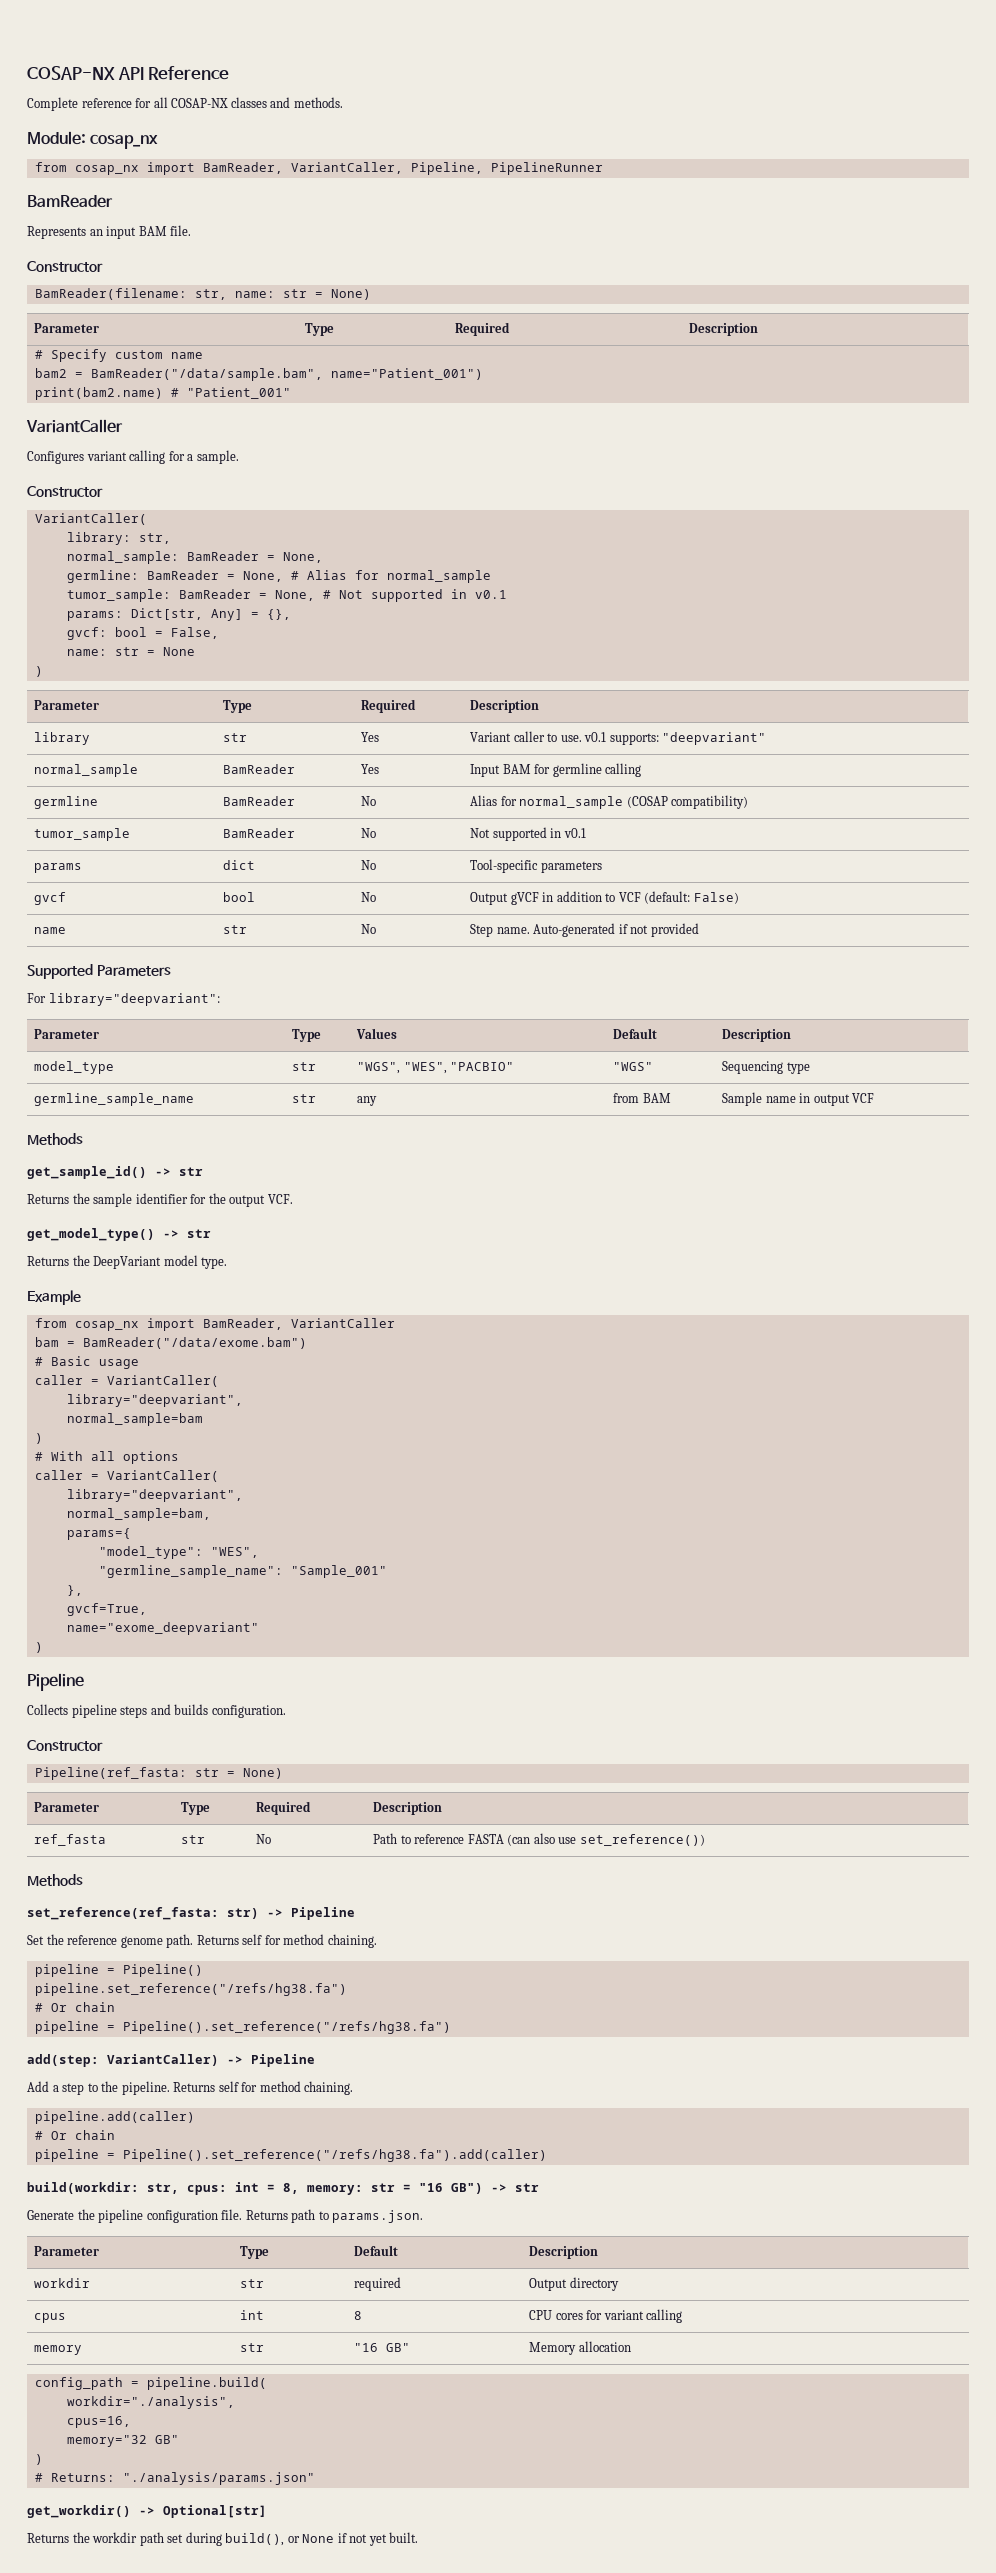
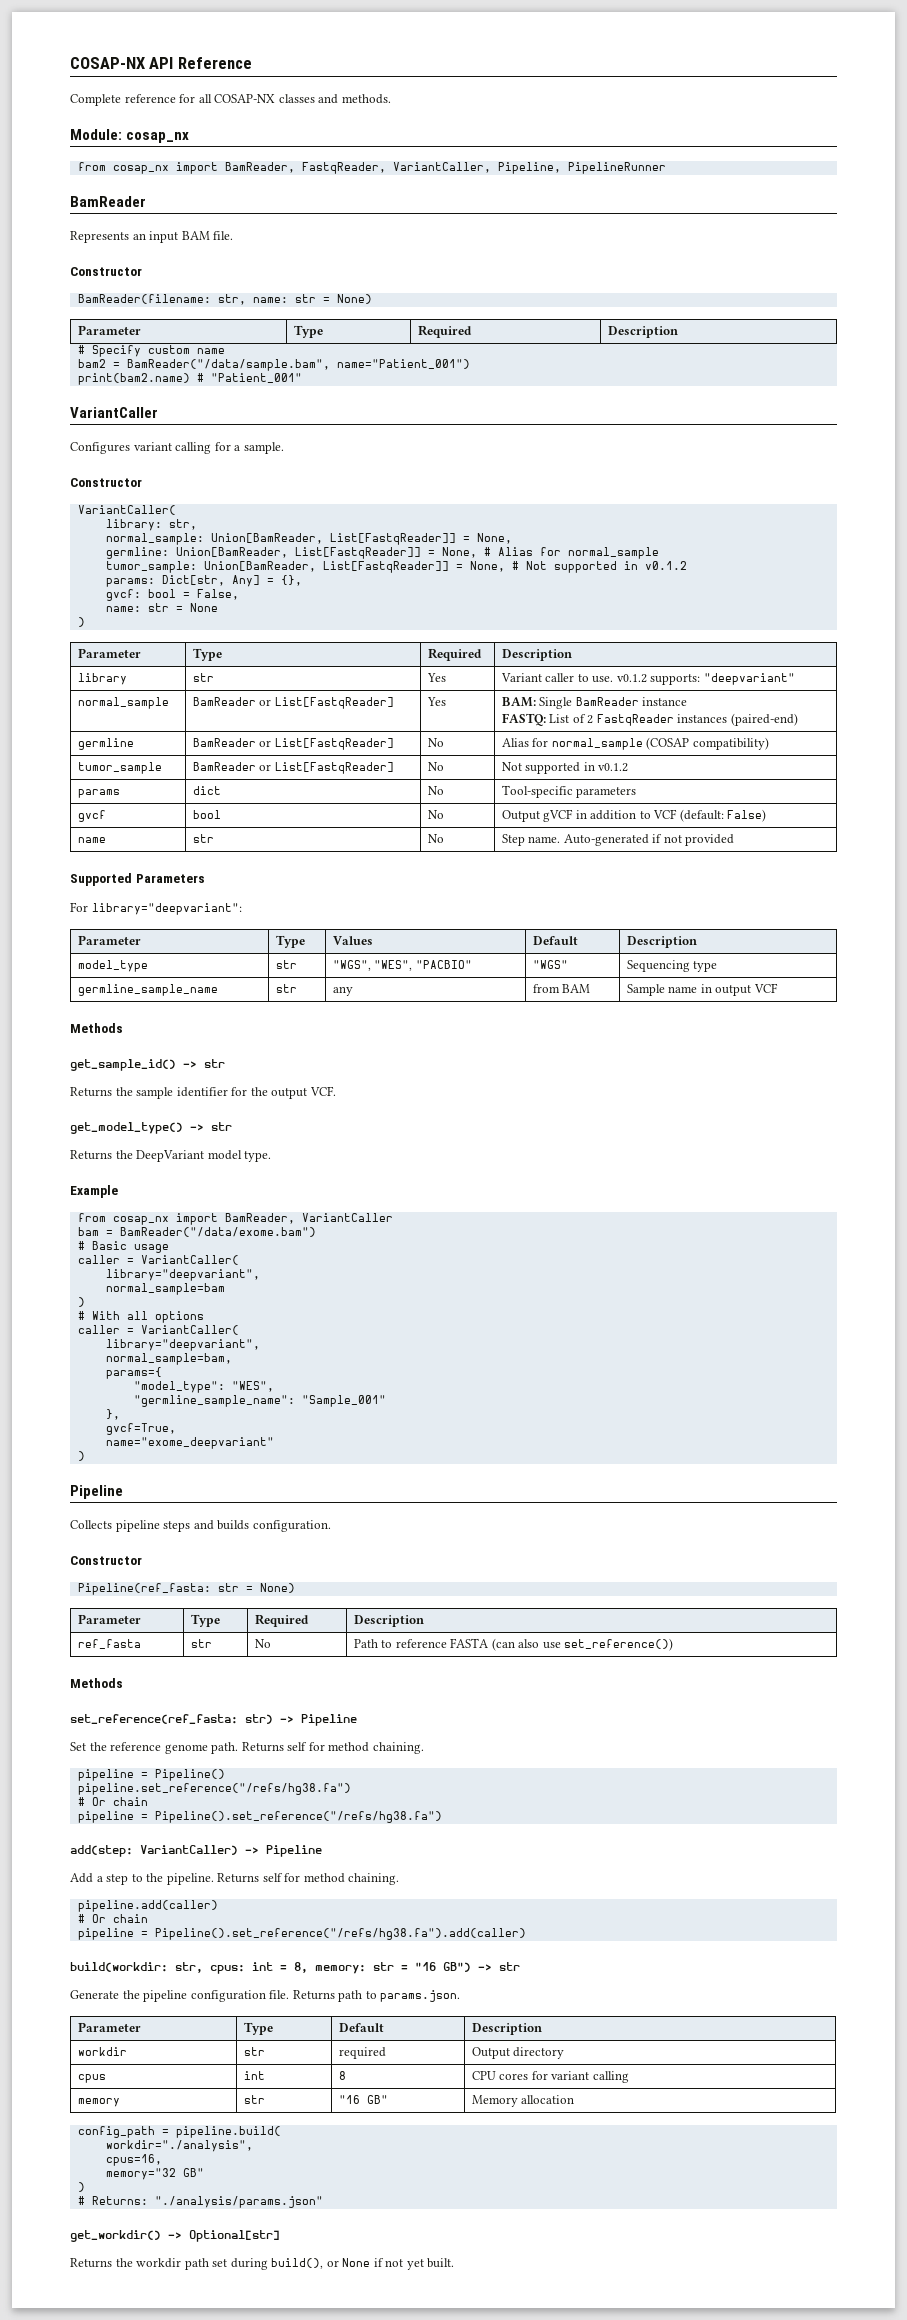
(283, 168) none -> [301,162,386,174] FastqReader,
[186,551,259,561] BamReader -> [210,533,456,545] Union[BamReader, List[FastqReader]]
[146,570,219,580] BamReader -> [175,547,421,559] Union[BamReader, List[FastqReader]]
[178,589,251,599] BamReader -> [203,561,449,573] Union[BamReader, List[FastqReader]]
[474,590,507,599] v0.1 -> [644,561,687,570] v0.1.2
[584,732,607,742] v0.1 -> [616,674,647,683] v0.1.2
[361,764,380,774] [470,763,642,777] | Yes | Input BAM for germline calling -> [259,697,394,709] [426,697,446,706] [501,697,688,709] [501,713,798,726] or List[FastqReader] | Yes | BAM: Single BamReader instance // FASTQ: List of 2 FastqReader instances (paired-end)
(296, 801) none -> [259,738,394,750] or List[FastqReader]
(296, 833) none -> [259,762,394,774] or List[FastqReader]
[563,828,586,838] v0.1 -> [598,763,629,772] v0.1.2

